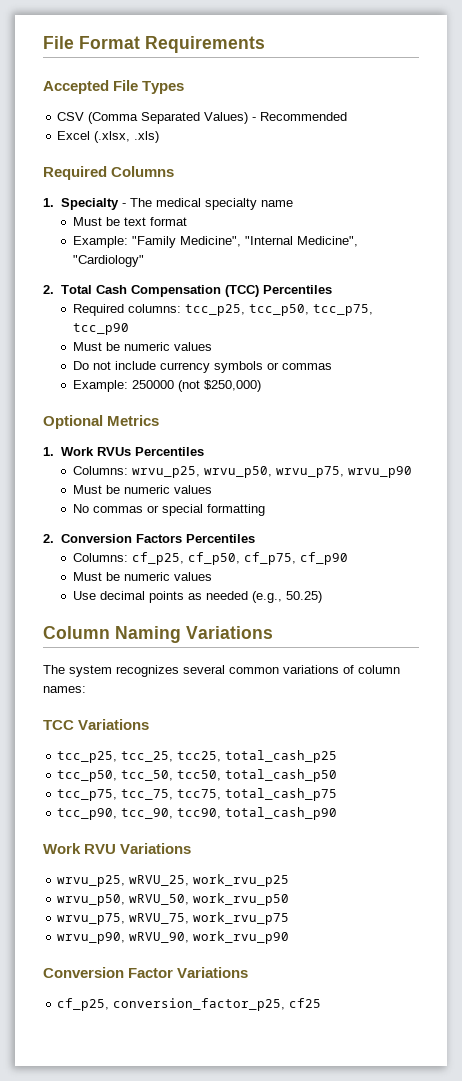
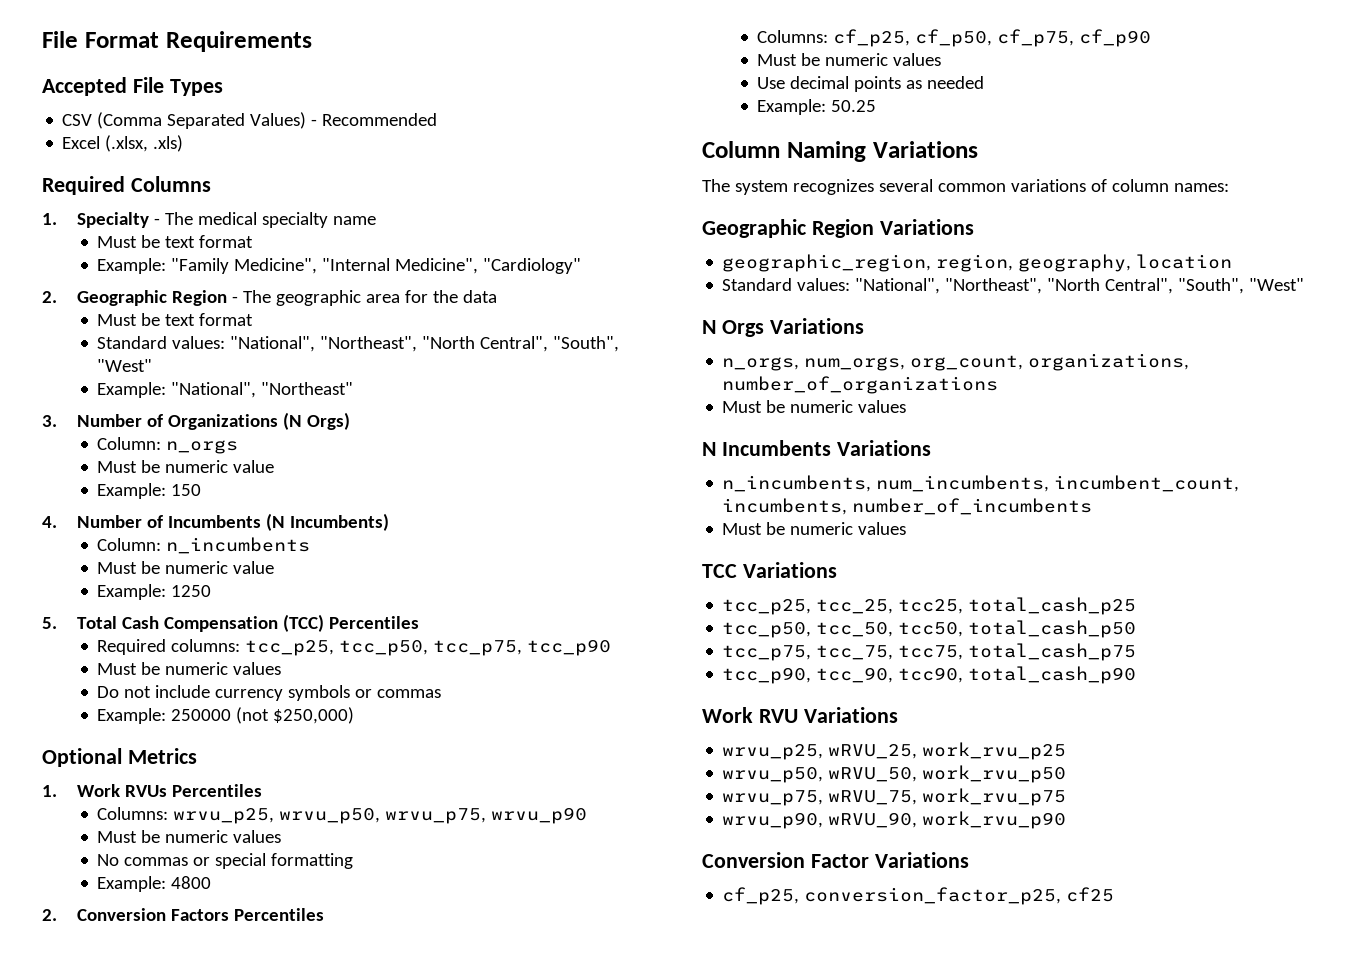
(54, 289) none -> [76,290,497,306] [97,313,254,326] [97,336,620,352] [97,359,153,372] [97,382,354,398] [42,412,350,430] [97,437,239,454] [97,460,275,473] [97,483,202,499] [42,513,389,531] [97,537,311,554] [97,561,275,574] [97,584,212,600] [42,617,57,629] Geographic Region - The geographic area for the data // Must be text format // Standard values: "National", "Northeast", "North Central", "South", "West" // Example: "National", "Northeast" // 3. Number of Organizations (N Orgs) // Column: n_orgs // Must be numeric value // Example: 150 // 4. Number of Incumbents (N Incumbents) // Column: n_incumbents // Must be numeric value // Example: 1250 // 5.
(265, 510) none -> [97,876,212,892] // Example: 4800
[251,591,322,603] (e.g., 50.25) -> [757,99,877,115] // Example: 50.25
(86, 689) none -> [702,219,974,238] [722,254,1233,272] [722,278,1305,294] [702,318,864,337] [722,353,1190,371] [722,376,999,394] [722,400,907,413] [702,440,931,456] [722,475,1240,492] [722,498,1093,515] [722,522,907,535] // Geographic Region Variations // geographic_region, region, geography, location // Standard values: "National", "Northeast", "North Central", "South", "West" // N Orgs Variations // n_orgs, num_orgs, org_count, organizations, number_of_organizations // Must be numeric values // N Incumbents Variations // n_incumbents, num_incumbents, incumbent_count, incumbents, number_of_incumbents // Must be numeric values

